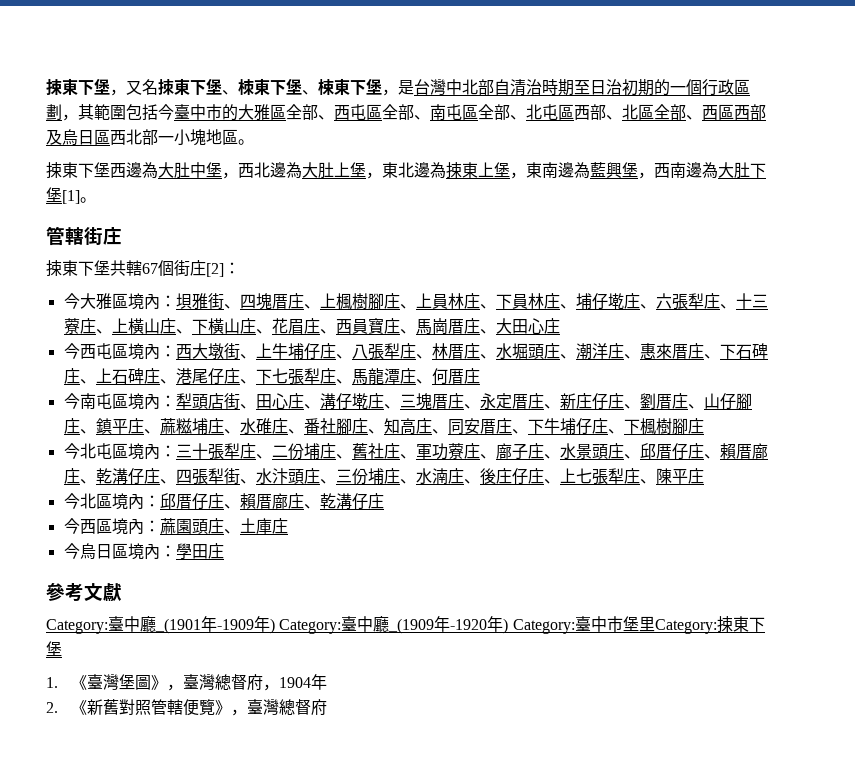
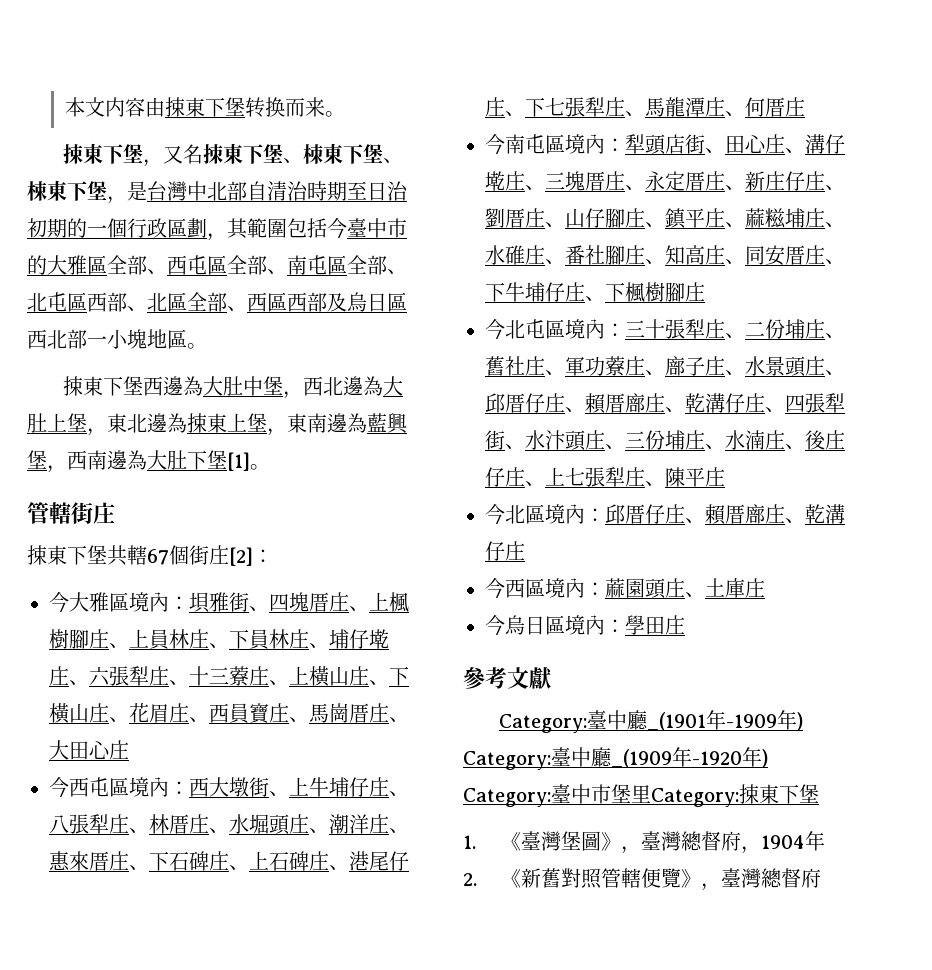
(46, 86) none -> [65,97,346,118] 本文内容由捒東下堡转换而来。 //

